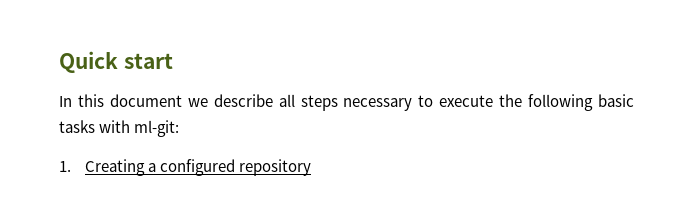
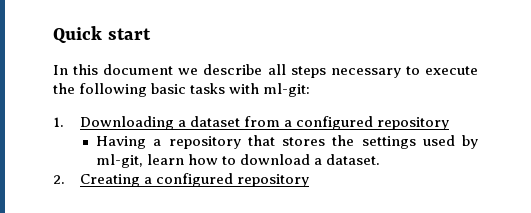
(71, 166) none -> [79,116,449,130] [96,135,478,149] [96,154,381,168] [53,175,65,184] Downloading a dataset from a configured repository // Having a repository that stores the settings used by ml-git, learn how to download a dataset. // 2.

